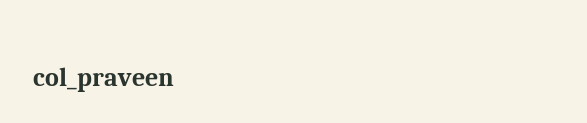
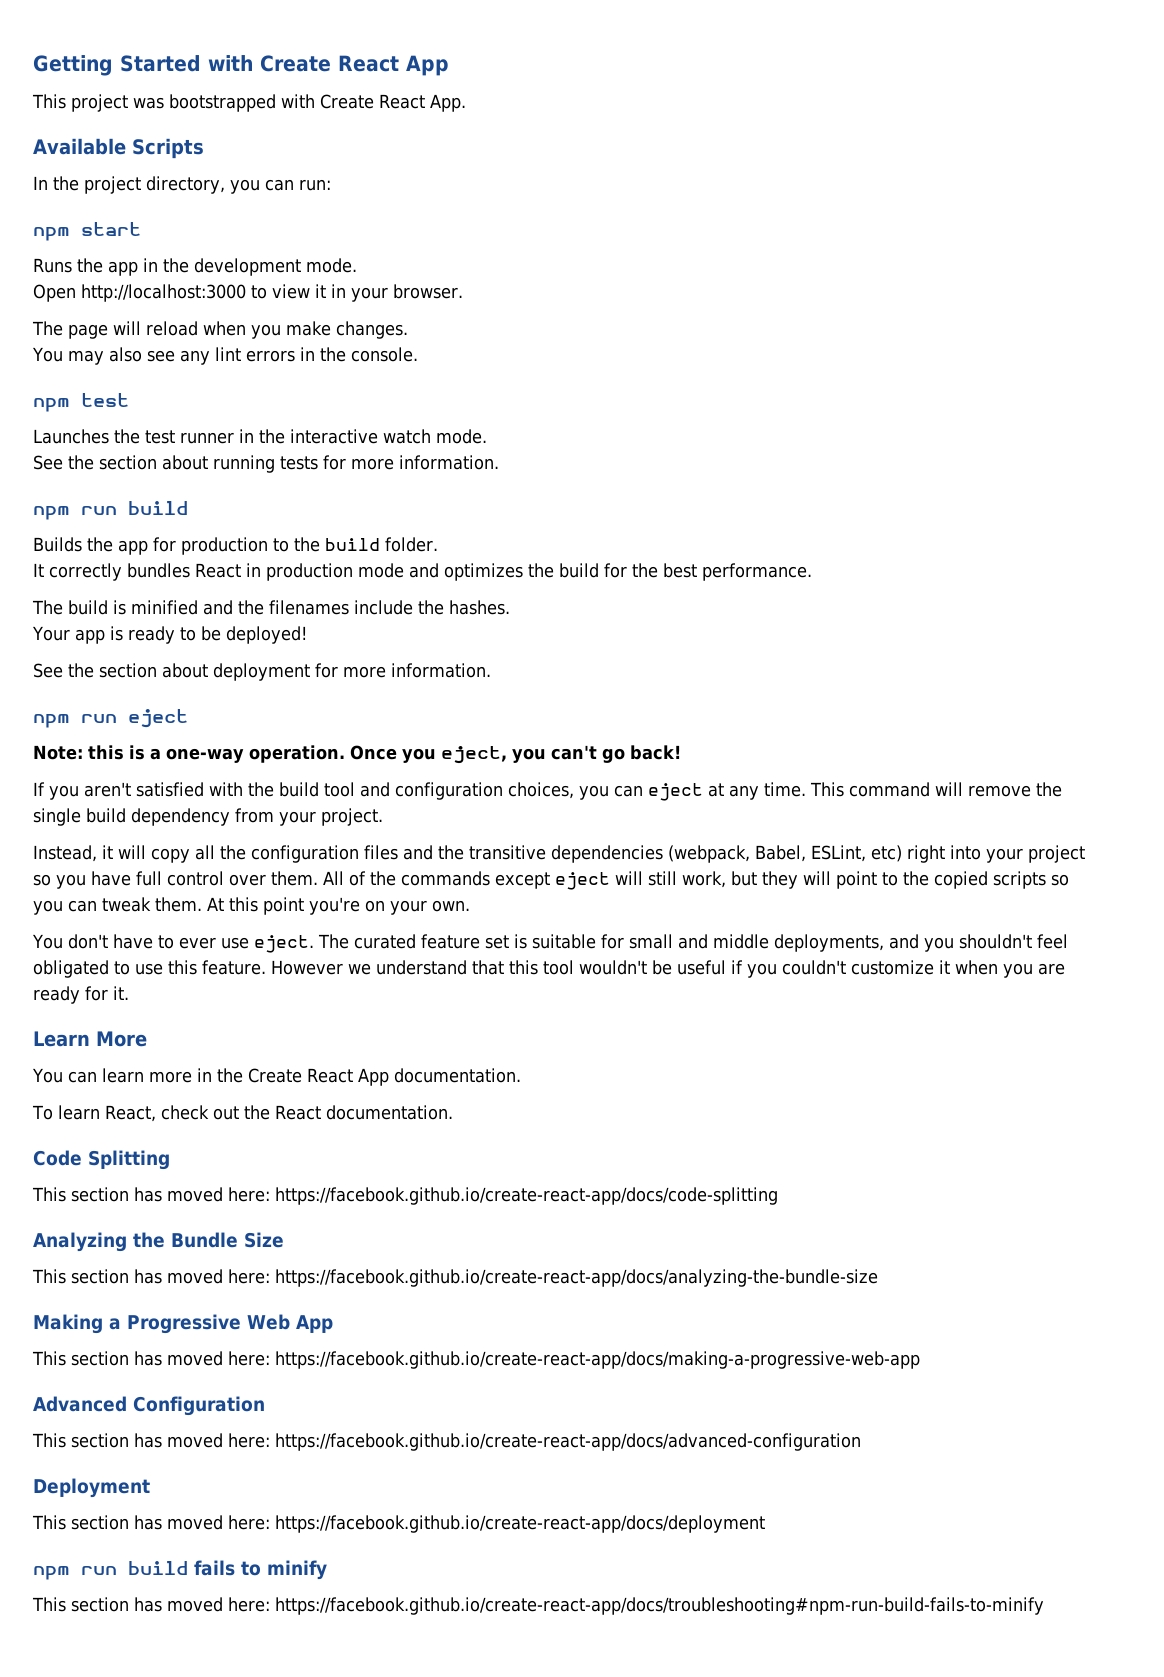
[33,67,174,92] col_praveen -> [33,55,449,76] [32,94,466,112] [33,138,204,159] [33,176,331,194] [33,222,141,241] [33,258,357,276] [33,284,463,302] [32,321,408,339] [32,347,418,365] [33,393,129,412] [33,429,487,444] [33,455,499,473] [33,501,188,520] [33,537,438,555] [33,563,812,581] [32,600,510,615] [32,626,307,644] [33,663,491,681] [33,709,188,728] [33,745,681,764] [33,782,1062,801] [33,808,383,826] [33,845,1085,863] [33,871,1069,890] [33,897,470,915] [32,934,1068,953] [33,960,1065,978] [33,986,129,1004] [33,1031,147,1047] [32,1068,521,1086] [32,1105,453,1122] [33,1150,170,1170] [32,1187,778,1205] [33,1232,284,1252] [32,1269,878,1287] [33,1314,333,1334] [32,1351,920,1369] [33,1396,265,1416] [32,1433,861,1451] [33,1478,150,1498] [32,1515,765,1533] [33,1560,327,1580] [32,1597,1044,1615] Getting Started with Create React App // This project was bootstrapped with Create React App. // Available Scripts // In the project directory, you can run: // npm start // Runs the app in the development mode. // Open http://localhost:3000 to view it in your browser. // The page will reload when you make changes. // You may also see any lint errors in the console. // npm test // Launches the test runner in the interactive watch mode. // See the section about running tests for more information. // npm run build // Builds the app for production to the build folder. // It correctly bundles React in production mode and optimizes the build for the best performance. // The build is minified and the filenames include the hashes. // Your app is ready to be deployed! // See the section about deployment for more information. // npm run eject // Note: this is a one-way operation. Once you eject, you can't go back! // If you aren't satisfied with the build tool and configuration choices, you can eject at any time. This command will remove the single build dependency from your project. // Instead, it will copy all the configuration files and the transitive dependencies (webpack, Babel, ESLint, etc) right into your project so you have full control over them. All of the commands except eject will still work, but they will point to the copied scripts so you can tweak them. At this point you're on your own. // You don't have to ever use eject. The curated feature set is suitable for small and middle deployments, and you shouldn't feel obligated to use this feature. However we understand that this tool wouldn't be useful if you couldn't customize it when you are ready for it. // Learn More // You can learn more in the Create React App documentation. // To learn React, check out the React documentation. // Code Splitting // This section has moved here: https://facebook.github.io/create-react-app/docs/code-splitting // Analyzing the Bundle Size // This section has moved here: https://facebook.github.io/create-react-app/docs/analyzing-the-bundle-size // Making a Progressive Web App // This section has moved here: https://facebook.github.io/create-react-app/docs/making-a-progressive-web-app // Advanced Configuration // This section has moved here: https://facebook.github.io/create-react-app/docs/advanced-configuration // Deployment // This section has moved here: https://facebook.github.io/create-react-app/docs/deployment // npm run build fails to minify // This section has moved here: https://facebook.github.io/create-react-app/docs/troubleshooting#npm-run-build-fails-to-minify

